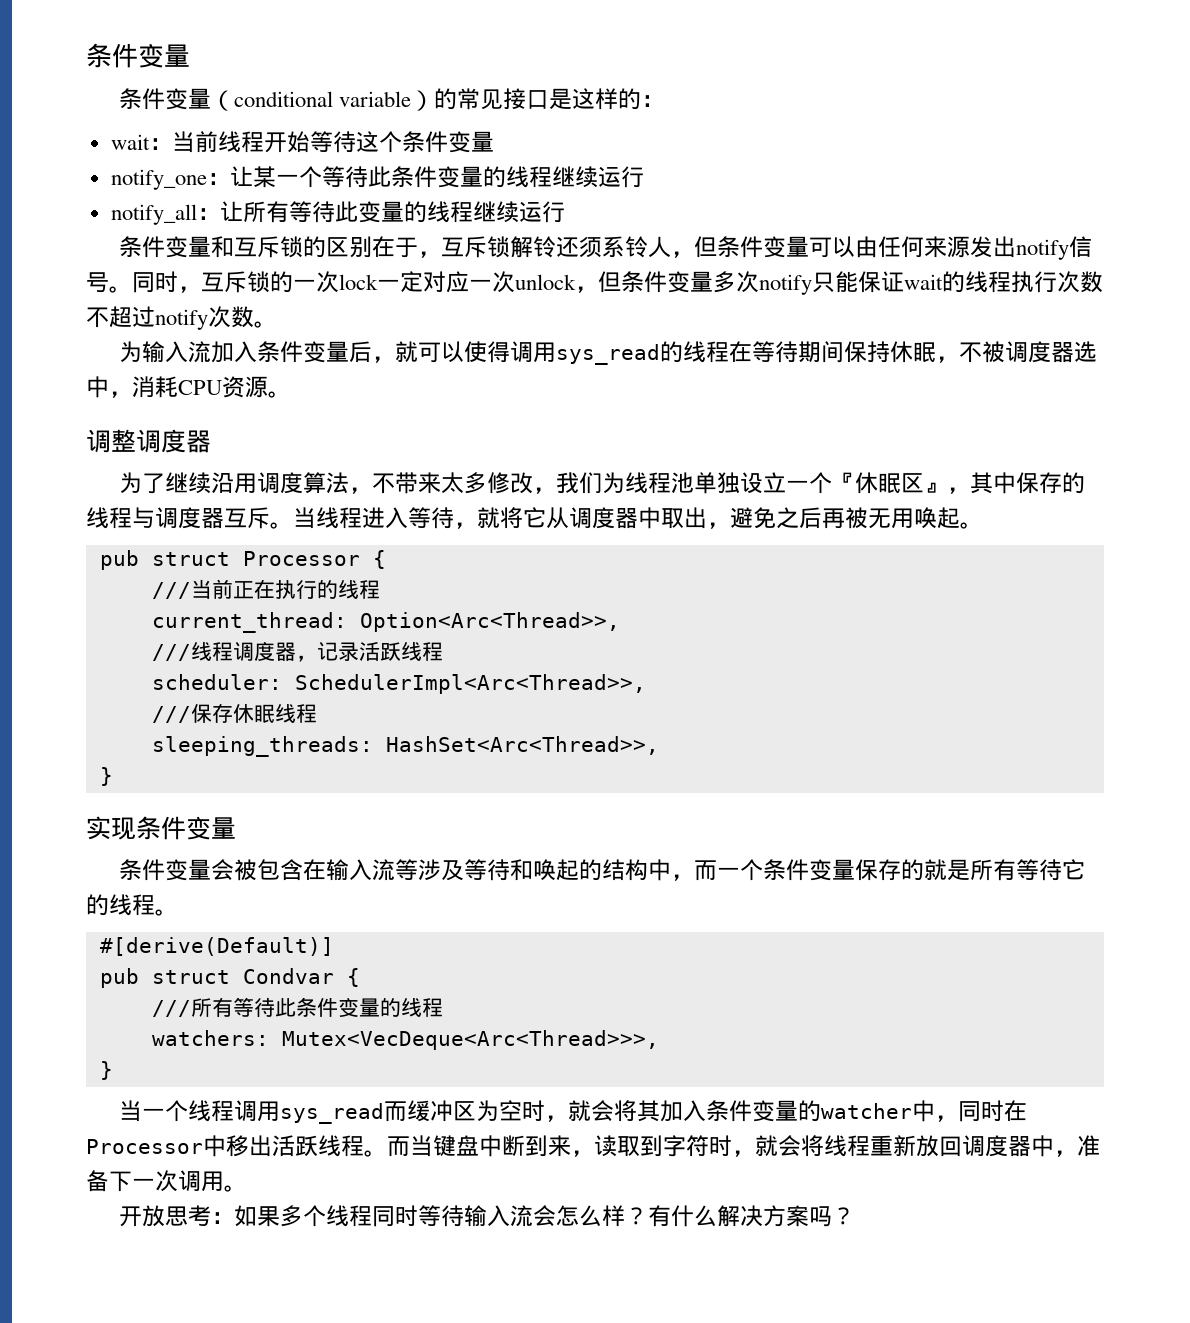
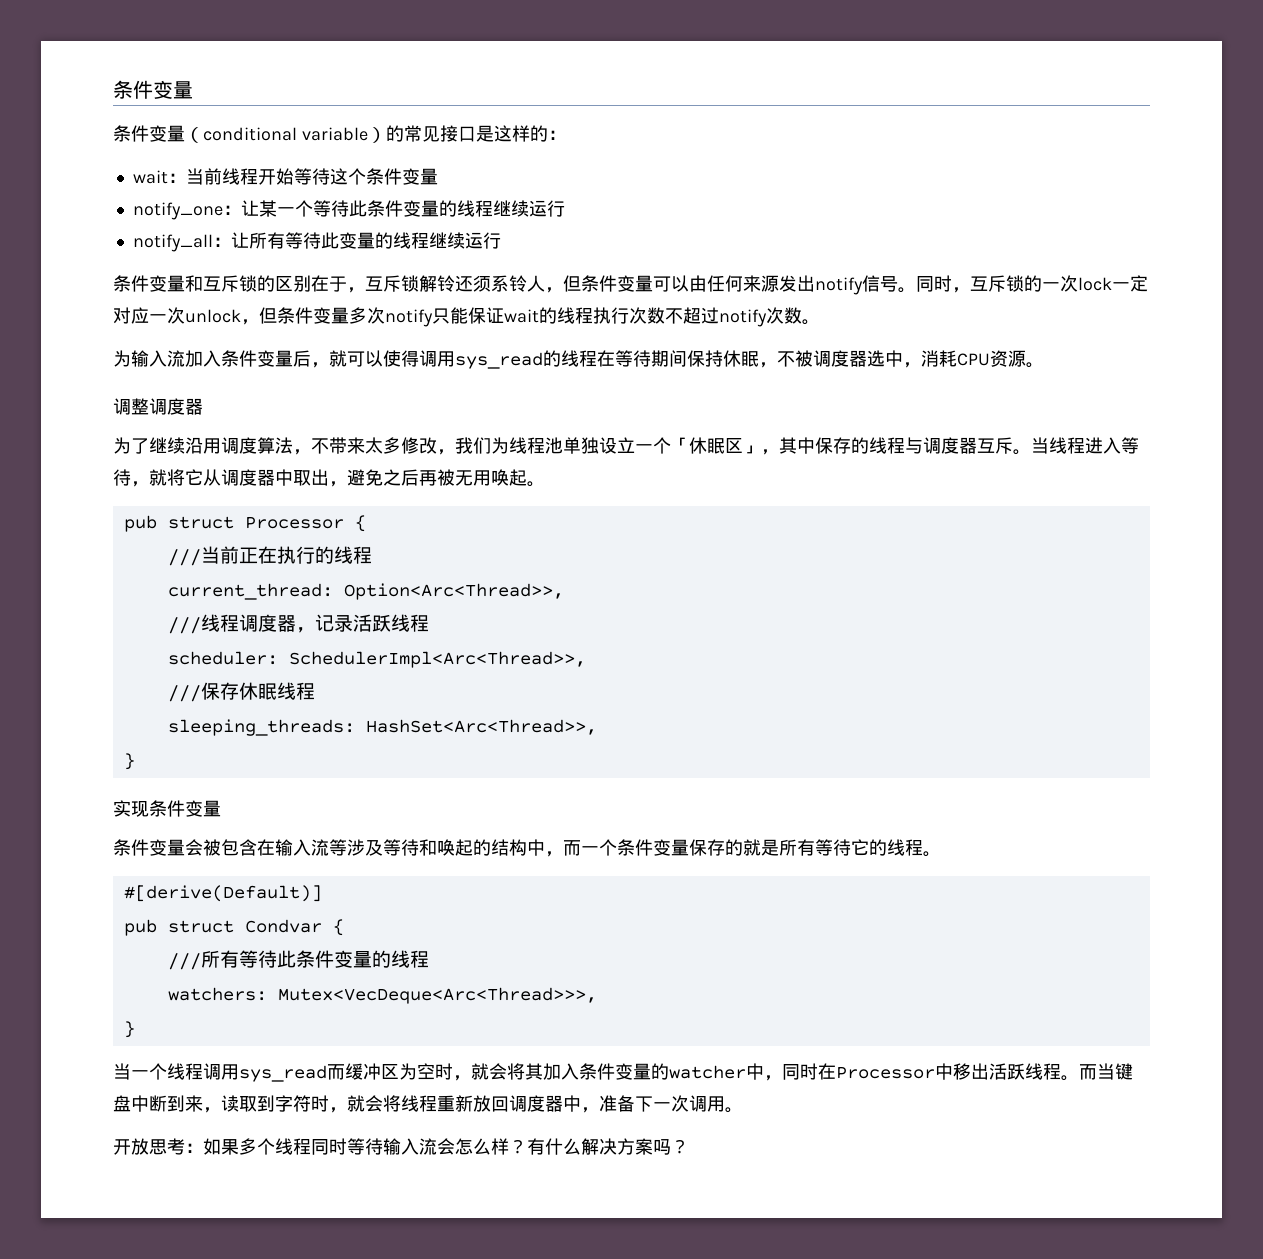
[831,472,947,494] 『休眠区』 -> [671,437,761,454] 「休眠区」

